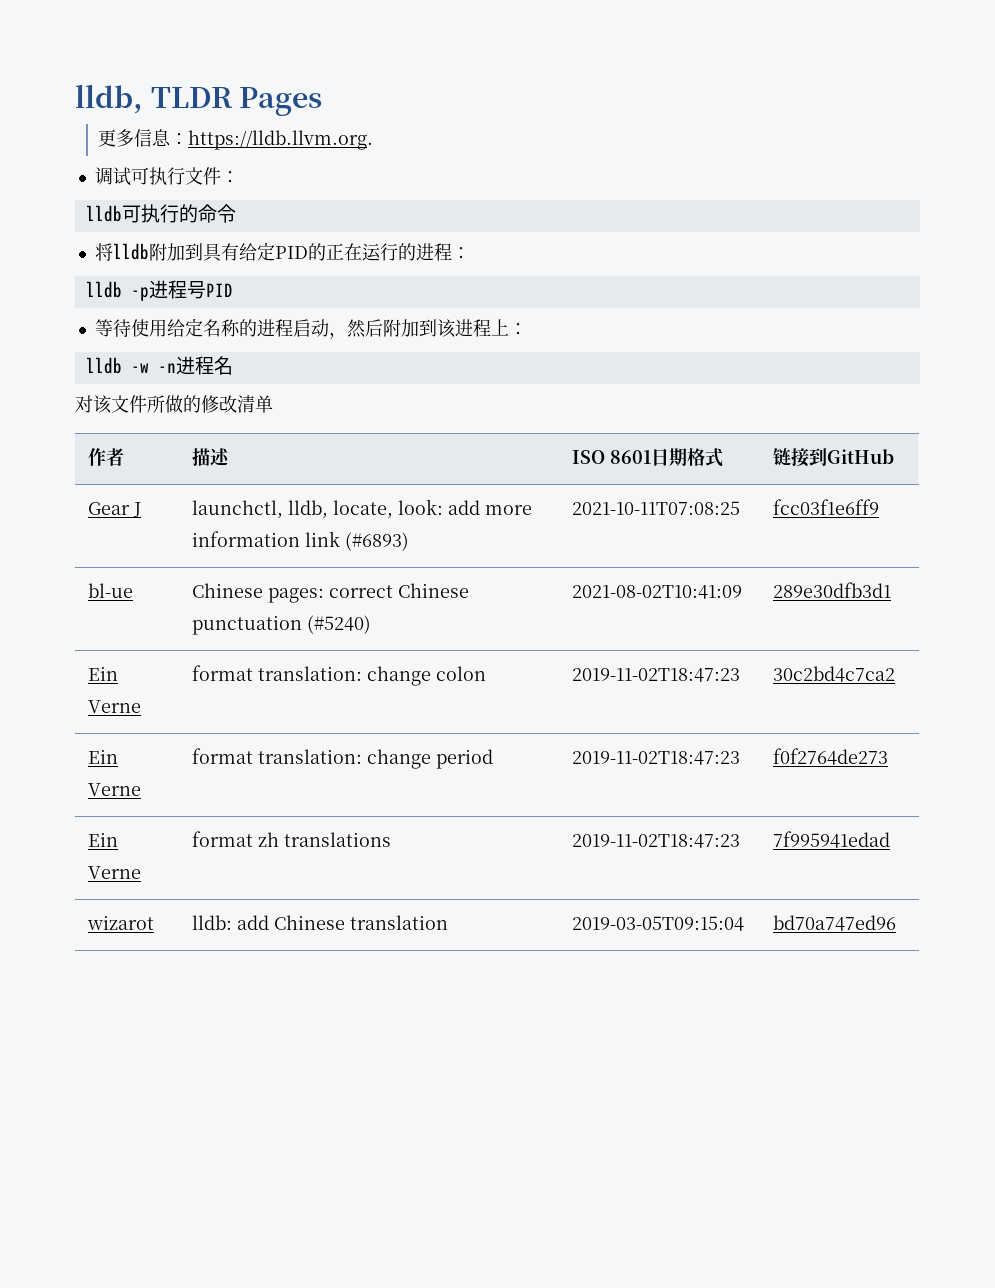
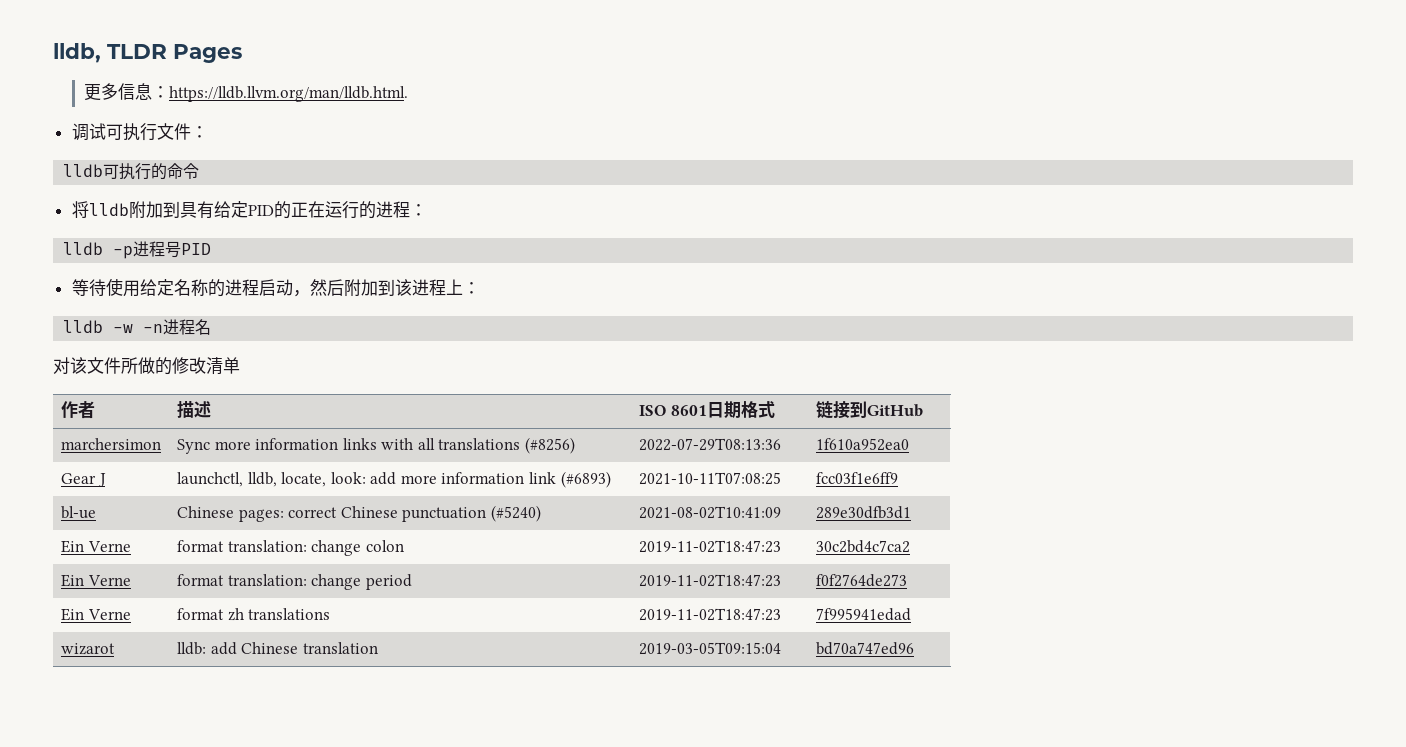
[188,130,374,150] https://lldb.llvm.org. -> [169,86,409,102] https://lldb.llvm.org/man/lldb.html.
(894, 456) none -> [60,438,161,450] [176,437,576,454] [638,438,781,451] [815,438,909,451] // marchersimon | Sync more information links with all translations (#8256) | 2022-07-29T08:13:36 | 1f610a952ea0

